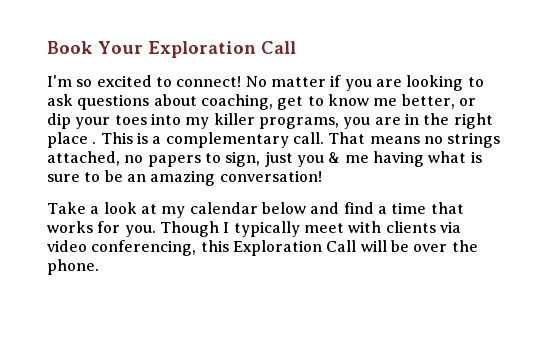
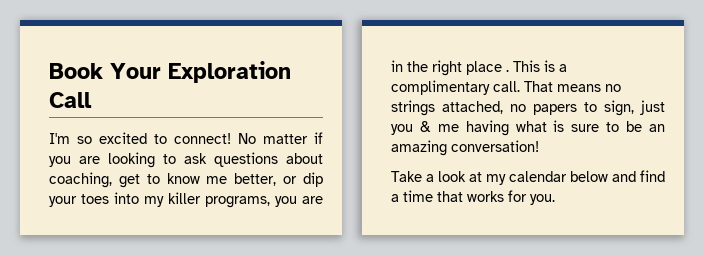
[165,132,289,148] complementary -> [391,80,490,95] complimentary
[159,221,461,237] [47,240,478,256] [47,259,99,275] Though I typically meet with clients via video conferencing, this Exploration Call will be over the phone. -> (555, 199) none

